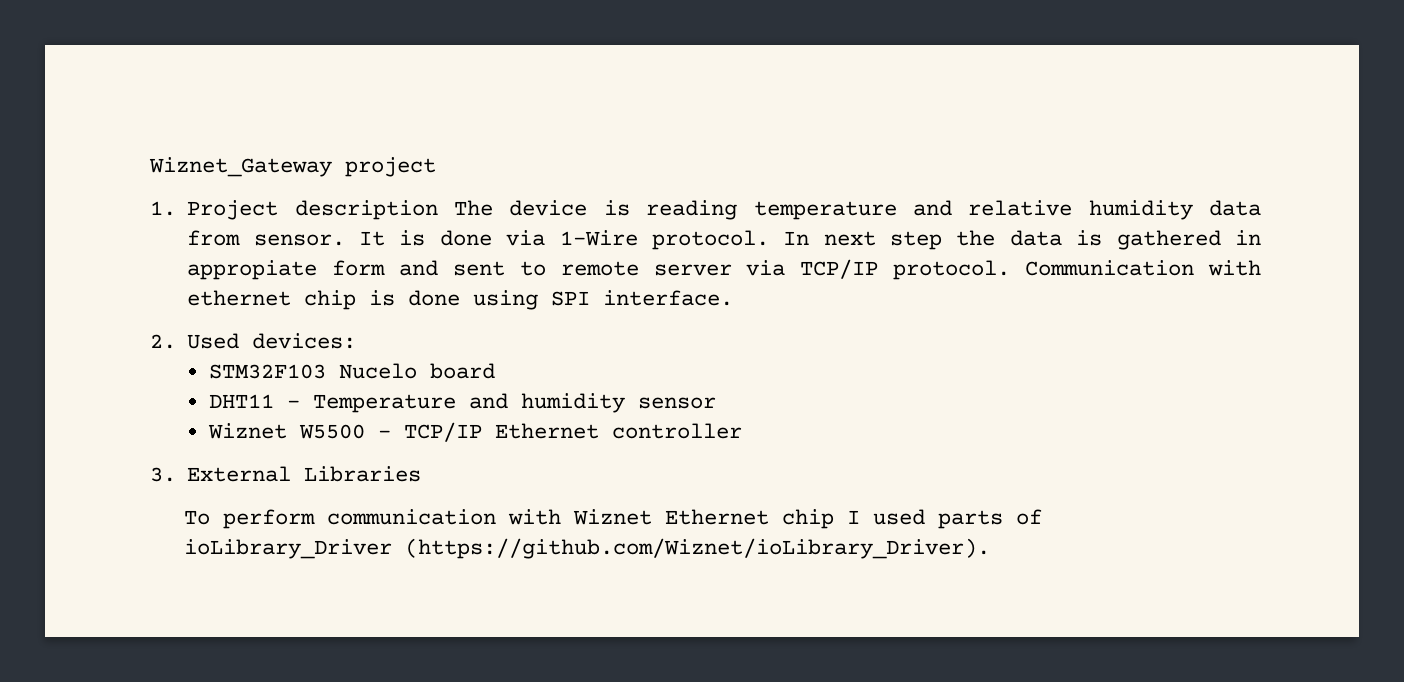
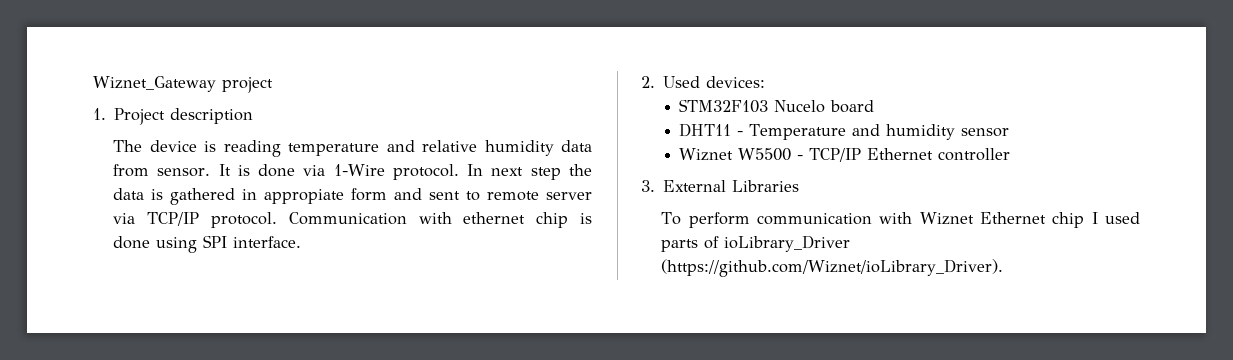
(438, 210) none -> (254, 116) //

